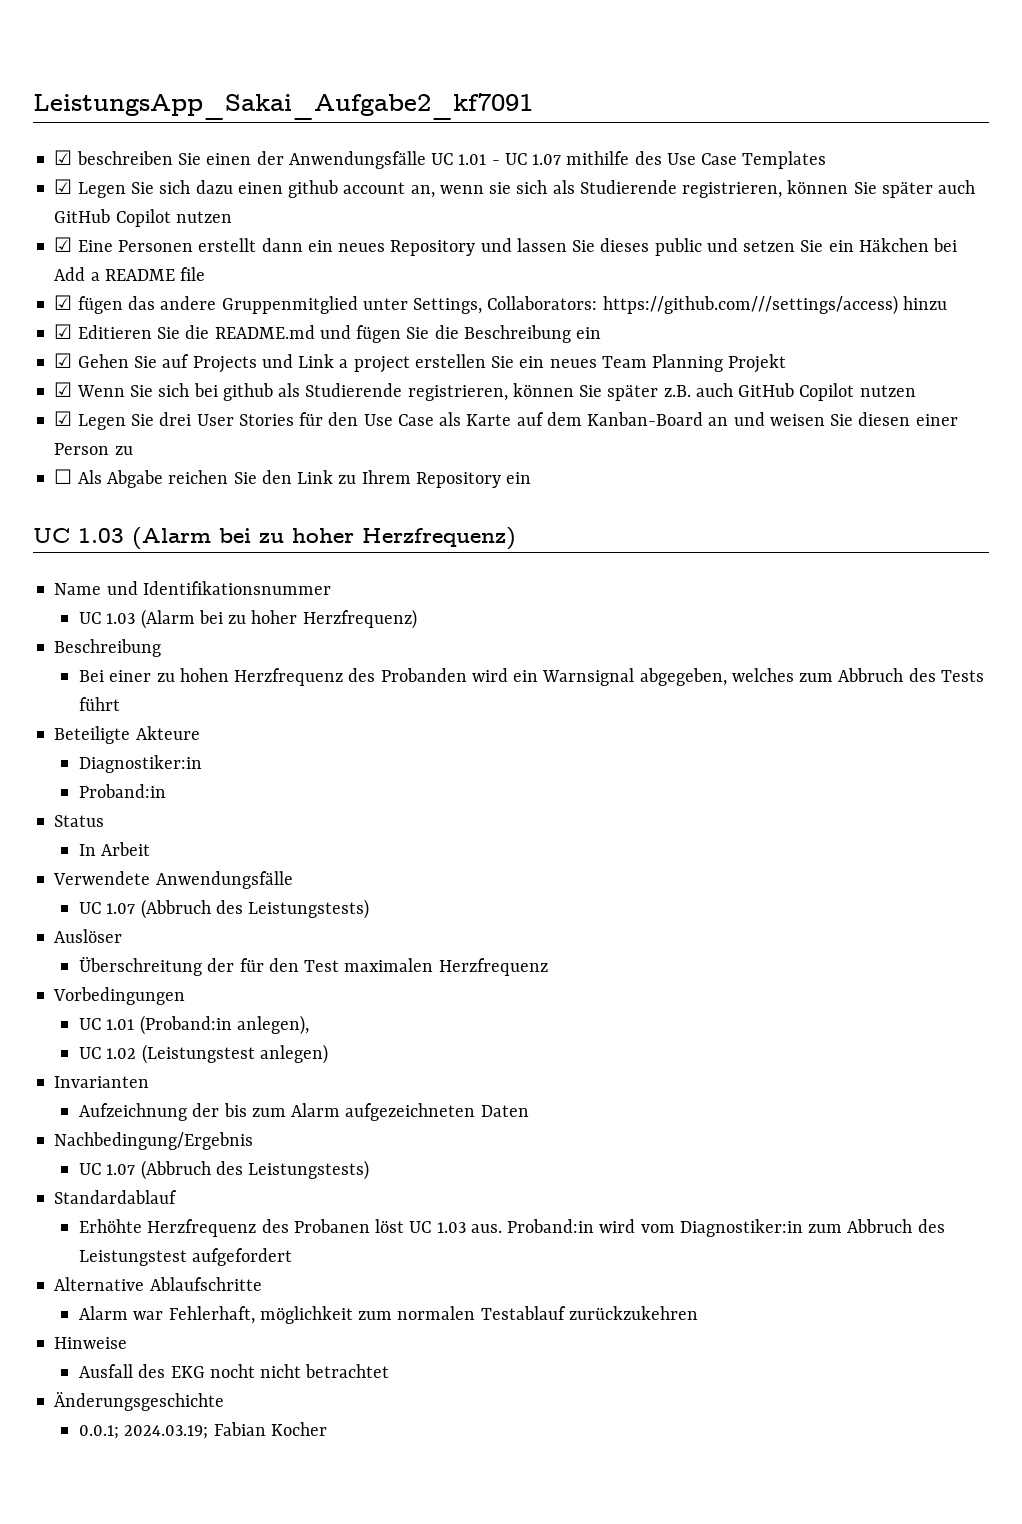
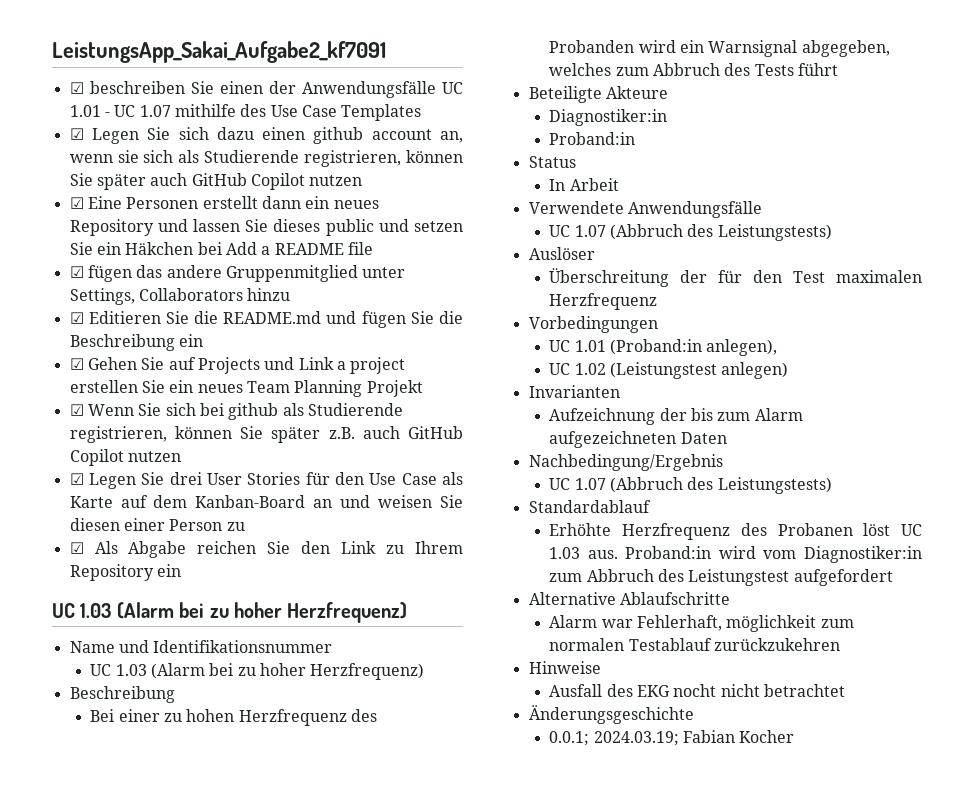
[487,295,898,315] Collaborators: https://github.com///settings/access) -> [138,288,243,301] Collaborators
[54,469,73,484] ☐ -> [69,542,84,554] ☑

